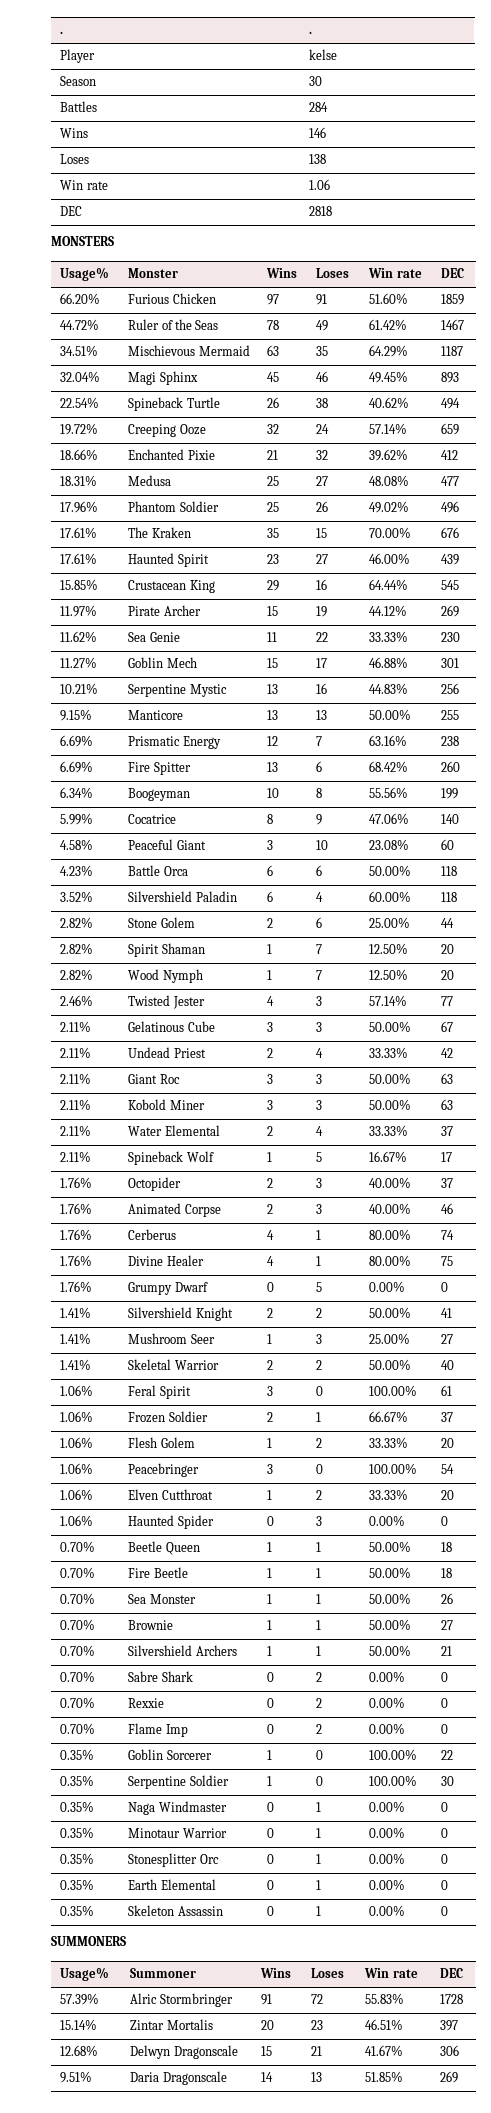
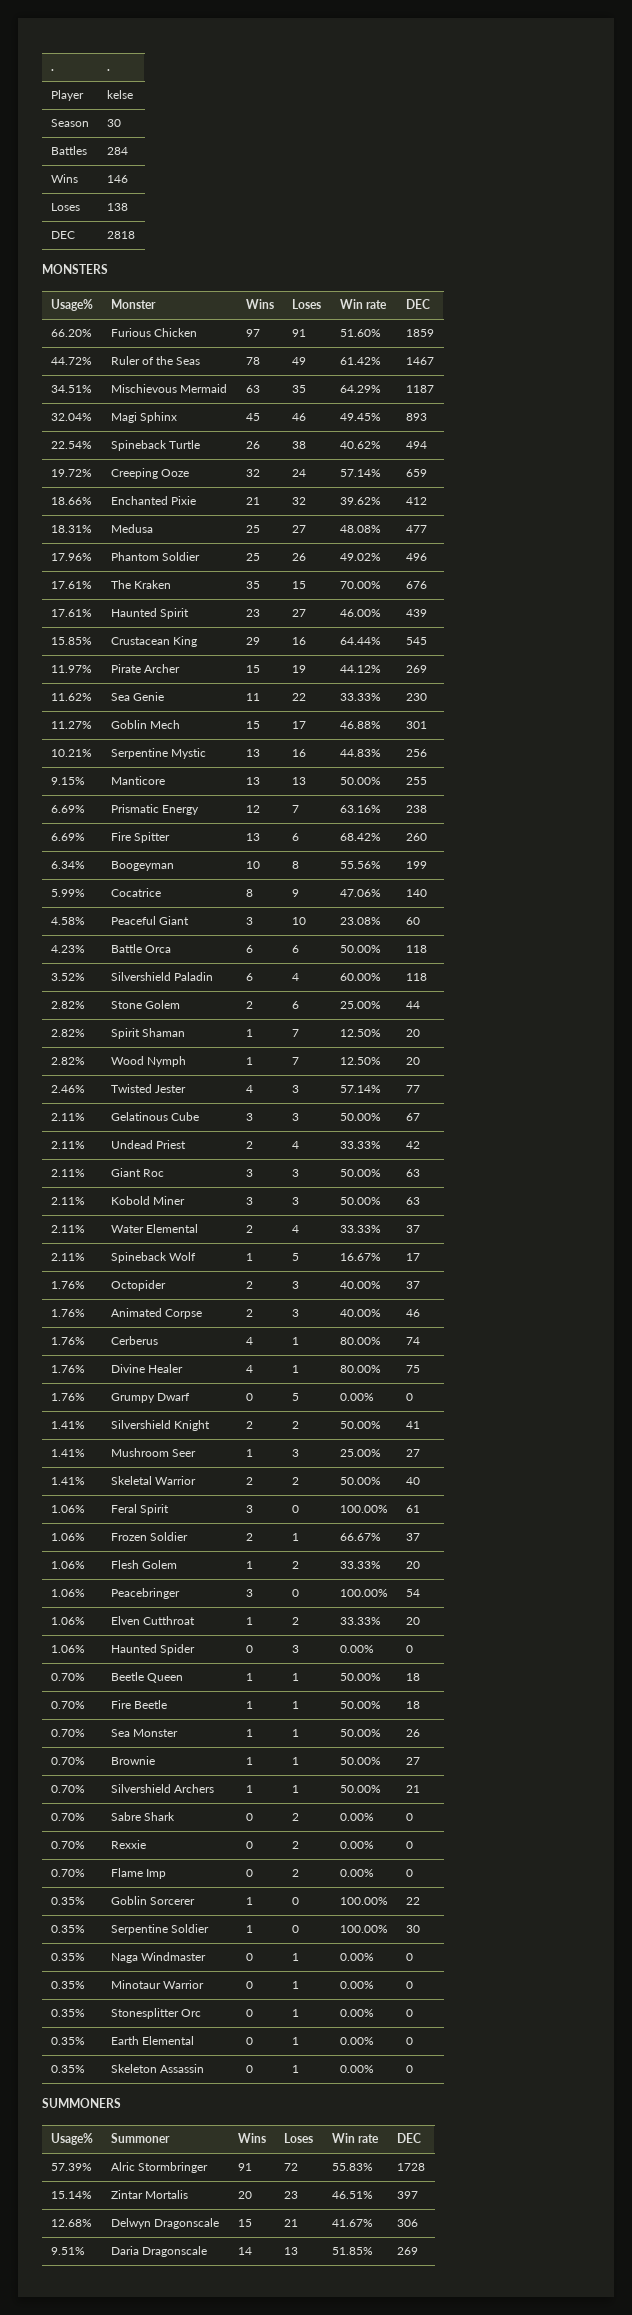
[60,180,108,190] [309,179,331,190] // Win rate | 1.06 -> (128, 207) none

